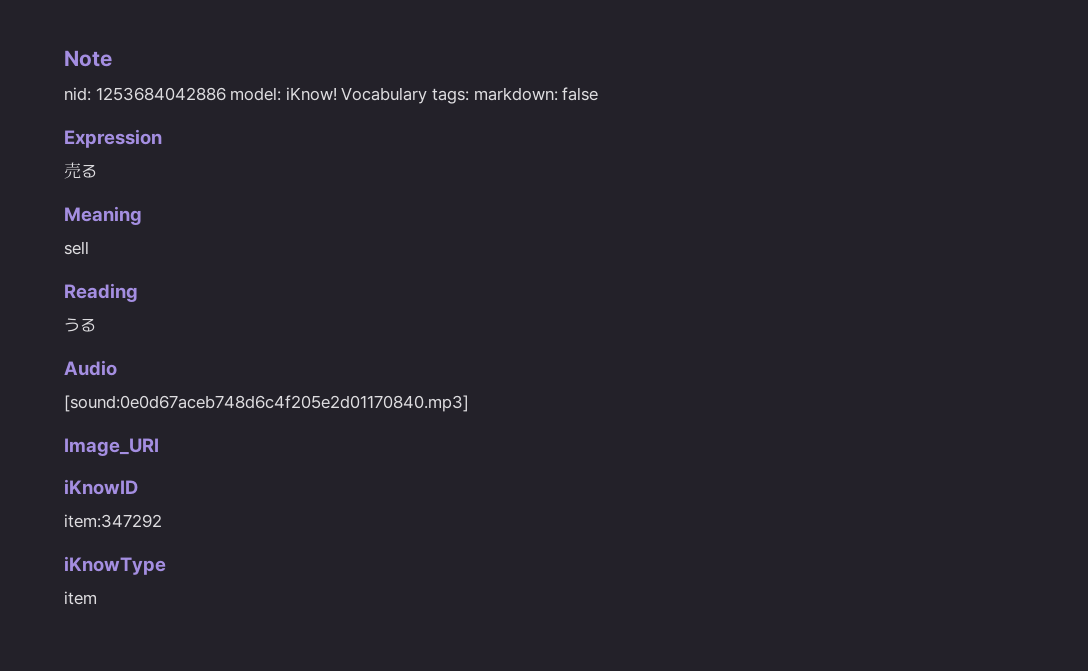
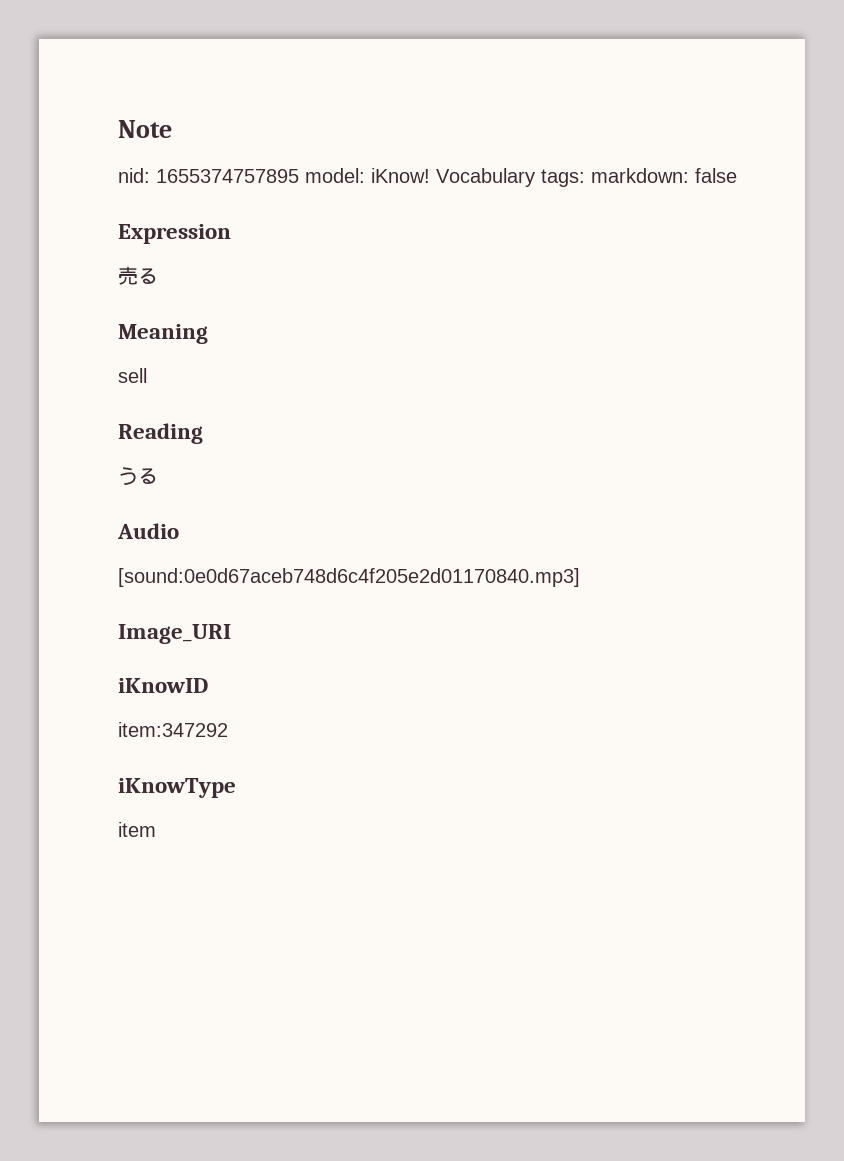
[95,87,226,101] 1253684042886 -> [156,169,299,183] 1655374757895

